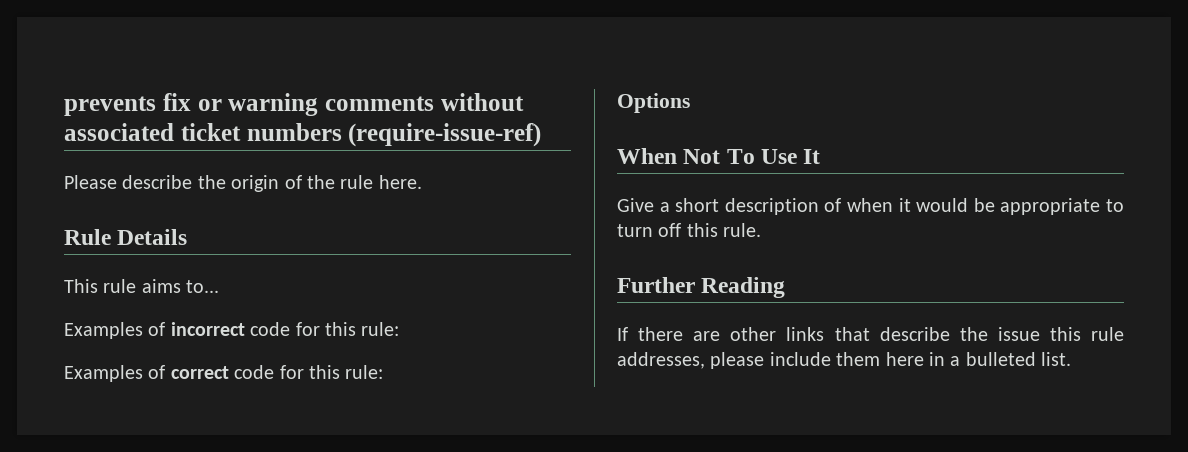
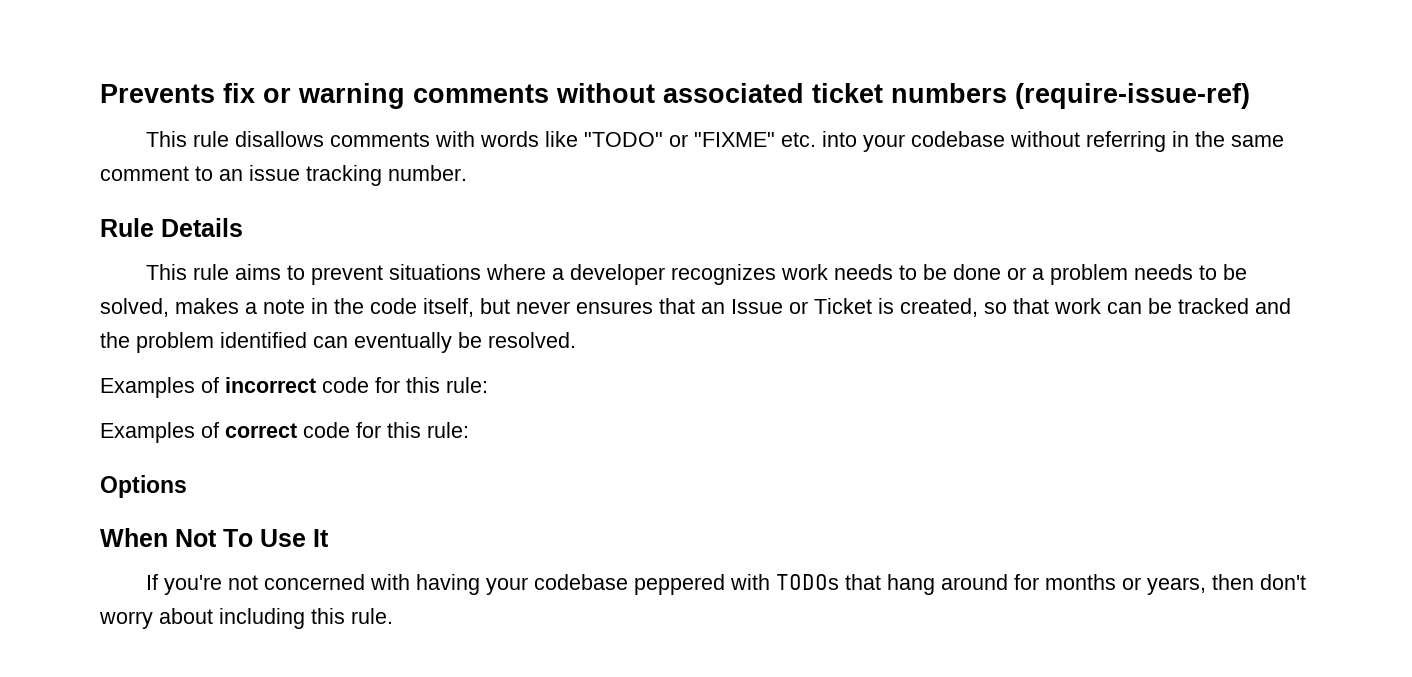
[64,96,156,116] prevents -> [100,84,215,103] Prevents
[64,175,422,192] Please describe the origin of the rule here. -> [146,131,1285,152] [100,165,467,186] This rule disallows comments with words like "TODO" or "FIXME" etc. into your codebase without referring in the same comment to an issue tracking number.
[186,280,220,293] to... -> [287,264,1248,285] [100,298,1291,317] [100,332,576,353] to prevent situations where a developer recognizes work needs to be done or a problem needs to be solved, makes a note in the code itself, but never ensures that an Issue or Ticket is created, so that work can be tracked and the problem identified can eventually be resolved.
[617,198,1124,215] [617,223,762,237] [617,277,786,298] [617,327,1124,341] [617,352,1072,369] Give a short description of when it would be appropriate to turn off this rule. // Further Reading // If there are other links that describe the issue this rule addresses, please include them here in a bulleted list. -> [146,574,1307,595] [99,608,393,629] If you're not concerned with having your codebase peppered with TODOs that hang around for months or years, then don't worry about including this rule.

